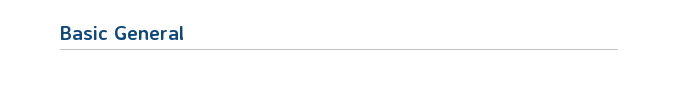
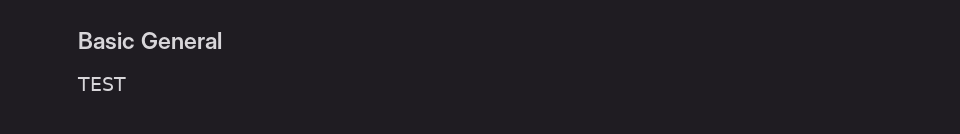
(184, 33) none -> [77,77,126,91] // TEST

